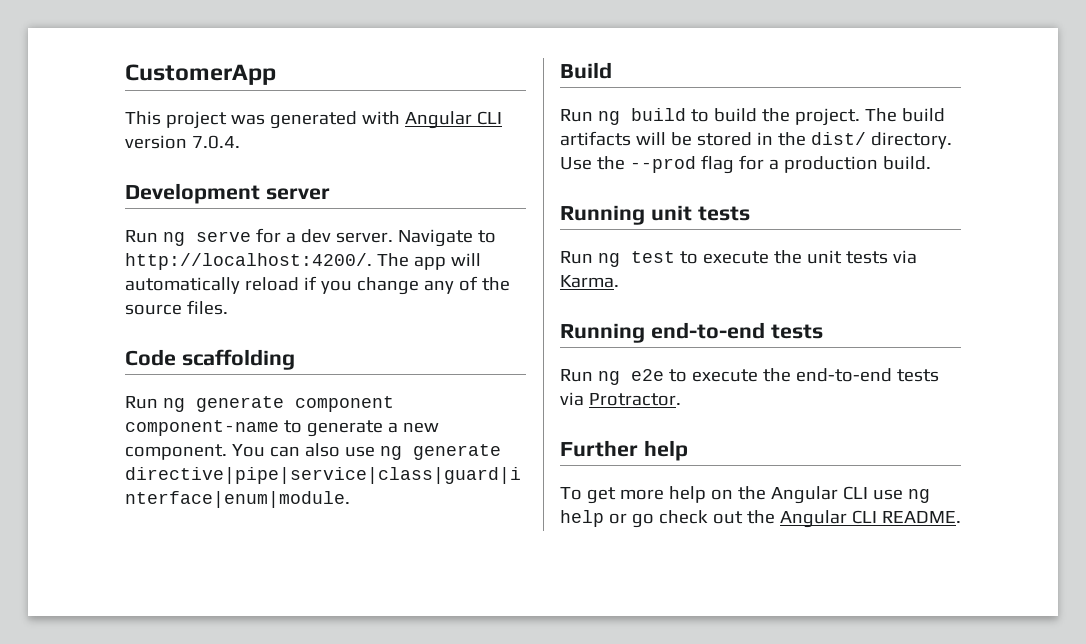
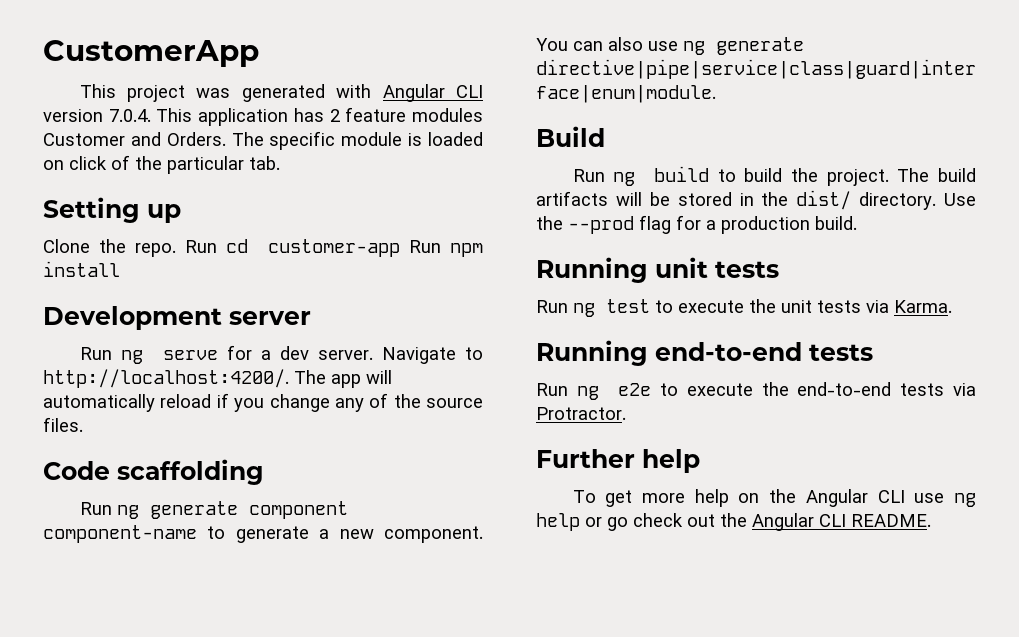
(240, 142) none -> [156,107,484,126] [43,131,483,150] [43,155,280,174] [43,197,181,223] [43,239,483,257] [43,261,120,277] This application has 2 feature modules Customer and Orders. The specific module is loaded on click of the particular tab. // Setting up // Clone the repo. Run cd customer-app Run npm install

